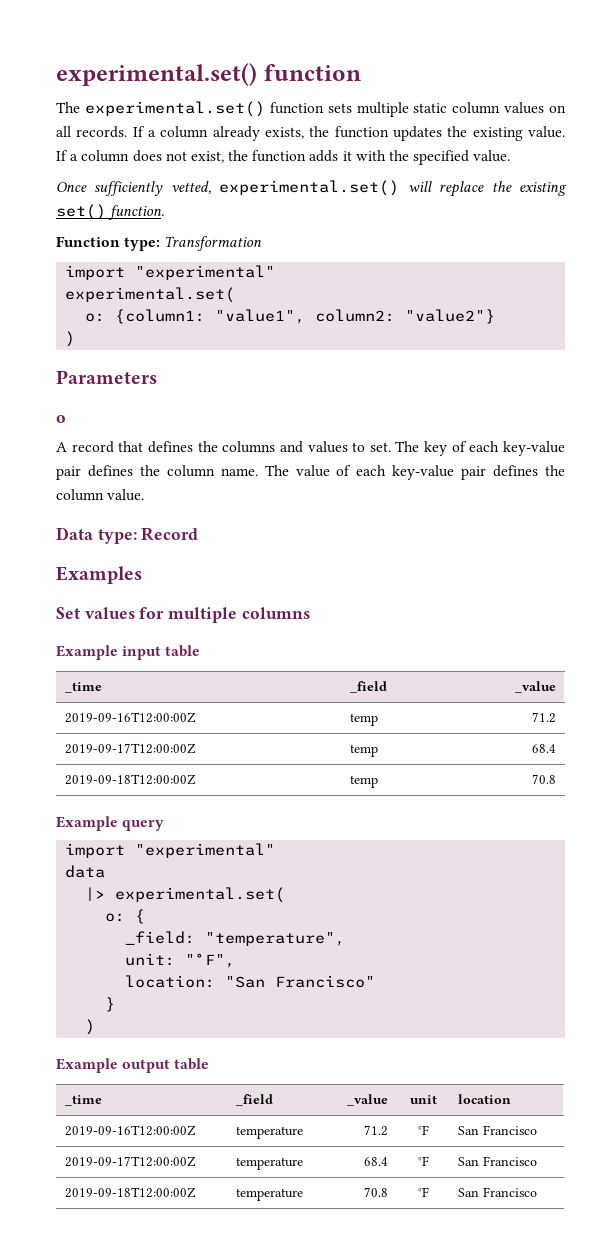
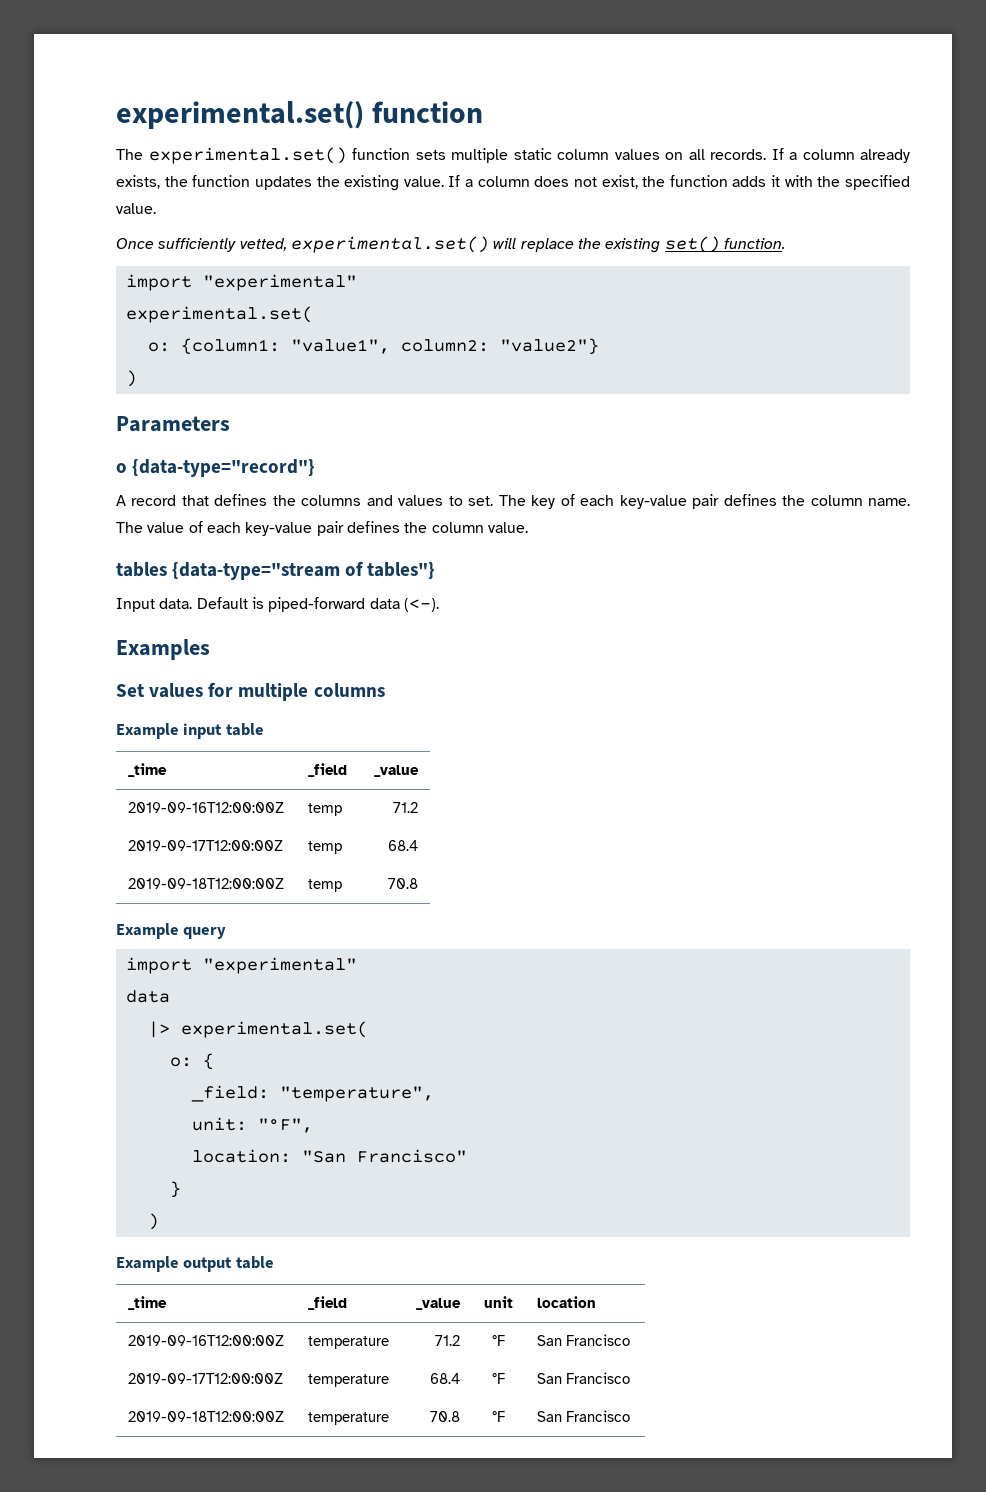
[56,236,263,251] // Function type: Transformation -> (785, 243) none
(66, 419) none -> [132,459,316,477] {data-type="record"}
[56,527,199,544] Data type: Record -> [116,561,436,580] [116,597,439,612] tables {data-type="stream of tables"} // Input data. Default is piped-forward data (<-).

